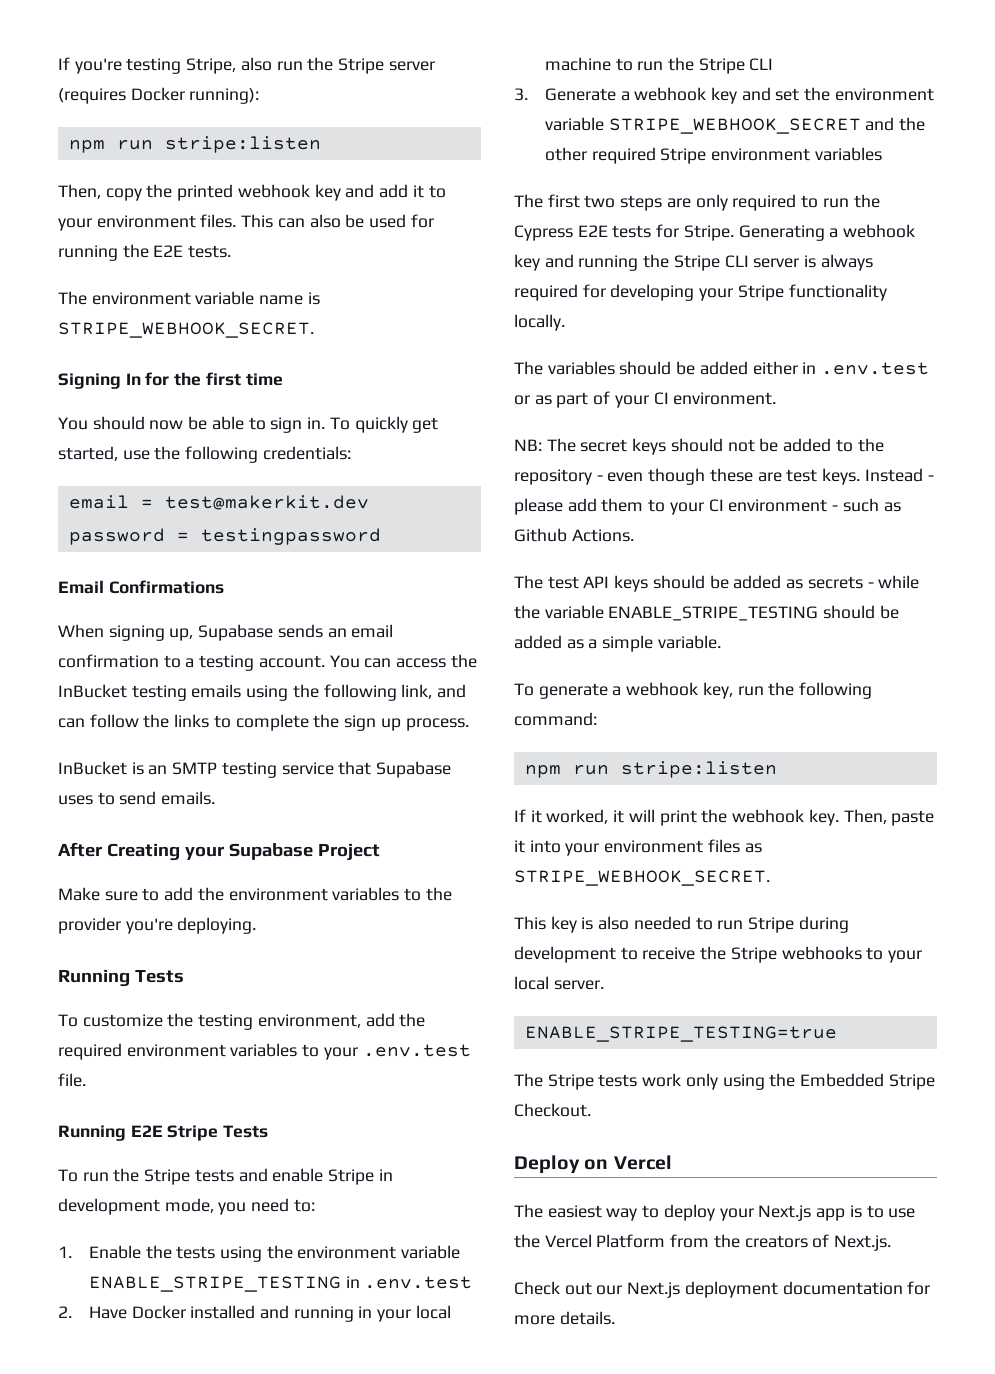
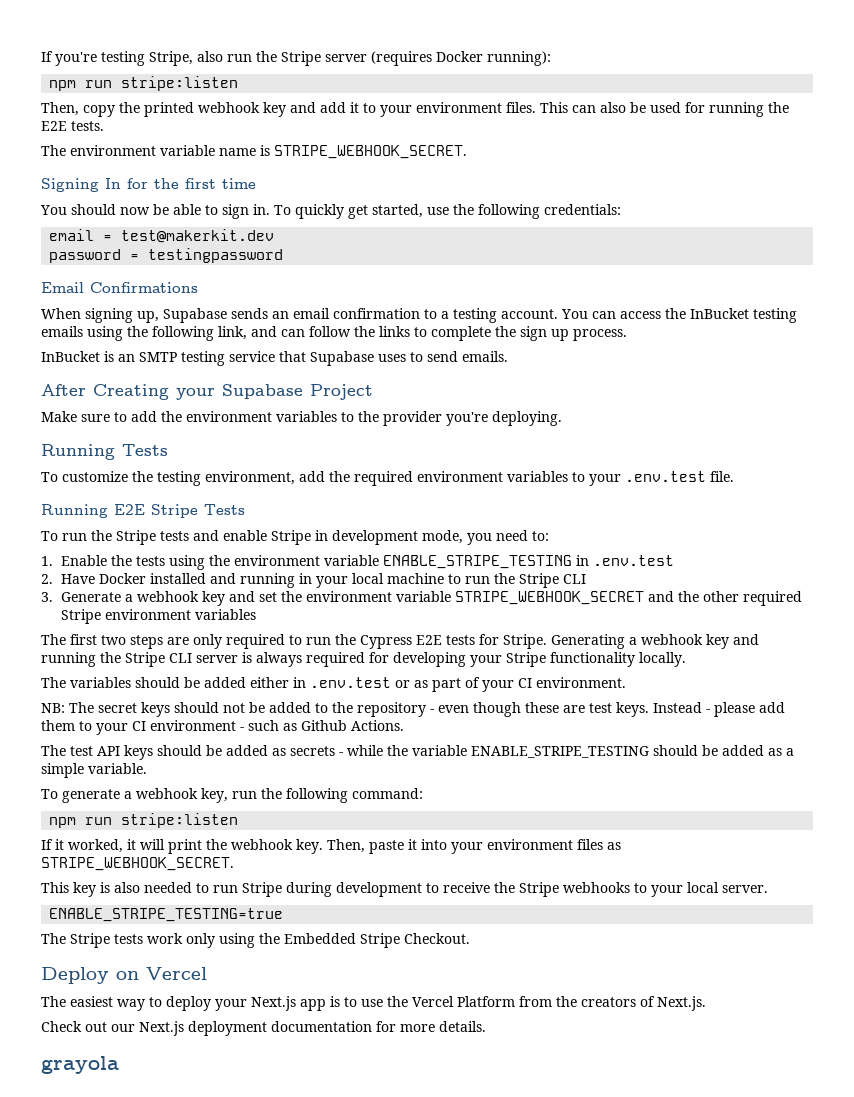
(615, 1318) none -> [41,1056,119,1074] // grayola

